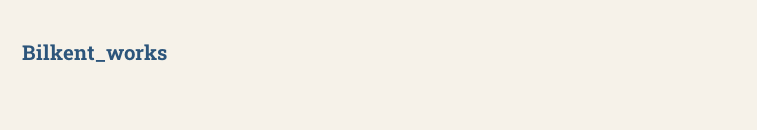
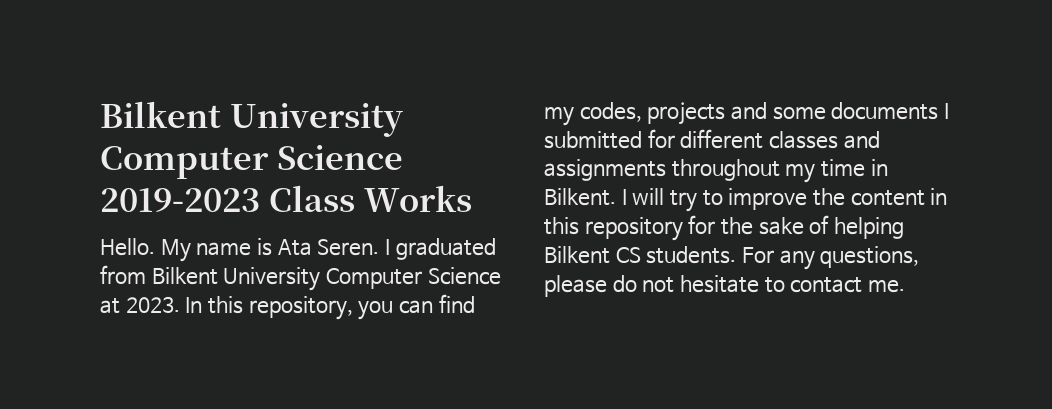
[22,44,167,62] Bilkent_works -> [100,101,403,137] [100,145,403,179] [100,185,472,212] [100,238,496,262] [100,265,501,291] [100,294,475,320] [544,102,949,126] [544,129,880,149] [544,159,888,183] [544,188,948,212] [544,215,905,241] [544,246,920,270] [544,275,905,297] Bilkent University Computer Science 2019-2023 Class Works // Hello. My name is Ata Seren. I graduated from Bilkent University Computer Science at 2023. In this repository, you can find my codes, projects and some documents I submitted for different classes and assignments throughout my time in Bilkent. I will try to improve the content in this repository for the sake of helping Bilkent CS students. For any questions, please do not hesitate to contact me.

